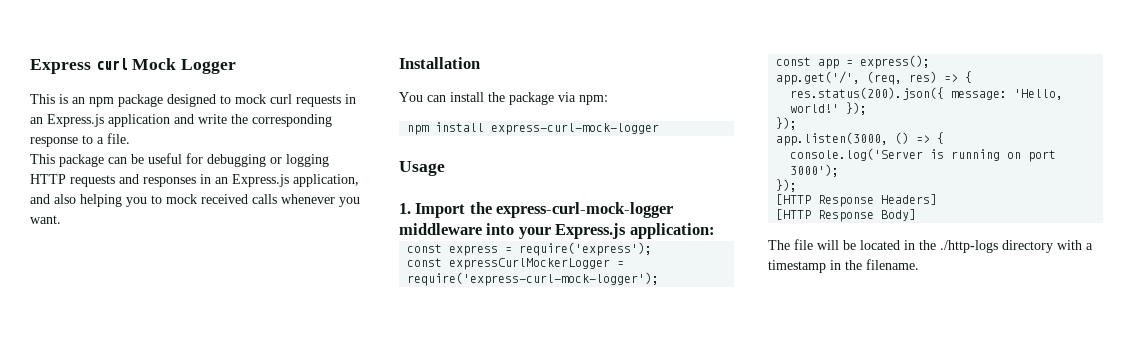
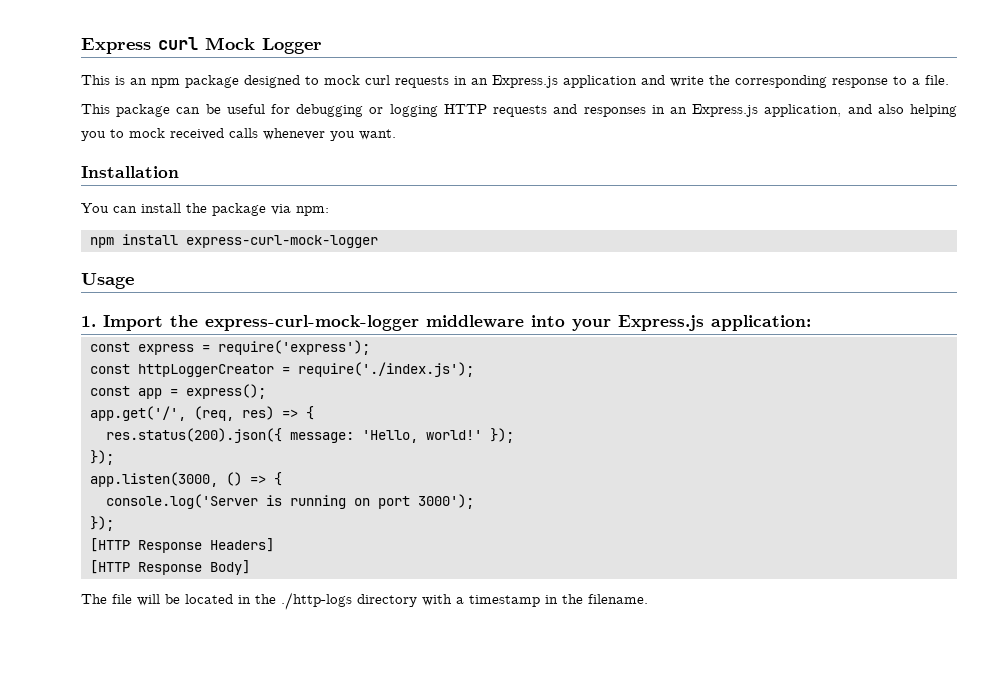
[449,258,625,270] [407,272,660,286] expressCurlMockerLogger = require('express-curl-mock-logger'); -> [138,362,474,377] httpLoggerCreator = require('./index.js');

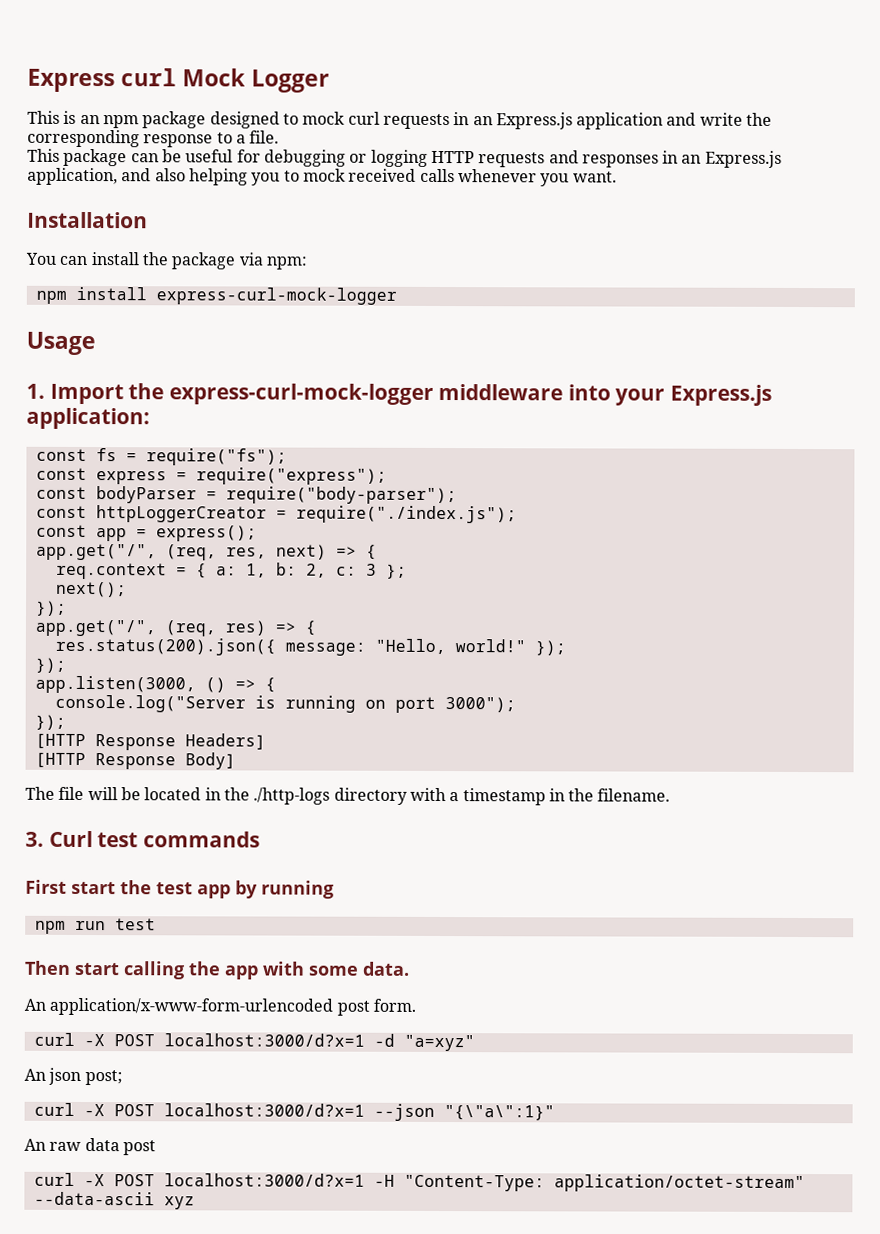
(811, 323) none -> [35,448,287,466] // const fs = require("fs");
[218,340,370,355] require('express'); -> [195,467,387,485] [35,486,457,505] require("express"); // const bodyParser = require("body-parser");
[298,362,474,377] require('./index.js'); -> [295,505,517,524] require("./index.js");
[90,406,186,421] app.get('/', -> [35,543,377,561] [55,562,407,580] [55,581,127,598] [35,600,67,616] [34,619,156,637] app.get("/", (req, res, next) => { // req.context = { a: 1, b: 2, c: 3 }; // next(); // }); // app.get("/",
[362,430,482,443] 'Hello, world!' -> [374,638,526,655] "Hello, world!"
[106,494,258,509] console.log('Server -> [54,694,246,713] console.log("Server
[418,494,474,509] 3000'); -> [444,697,516,713] 3000");
(648, 599) none -> [25,830,260,848] [25,879,334,899] [34,918,156,934] [24,960,410,980] [24,997,416,1016] [33,1032,475,1052] [24,1067,123,1086] [33,1102,555,1121] [24,1138,156,1156] [33,1172,805,1193] [33,1191,195,1210] // 3. Curl test commands // First start the test app by running // npm run test // Then start calling the app with some data. // An application/x-www-form-urlencoded post form. // curl -X POST localhost:3000/d?x=1 -d "a=xyz" // An json post; // curl -X POST localhost:3000/d?x=1 --json "{\"a\":1}" // An raw data post // curl -X POST localhost:3000/d?x=1 -H "Content-Type: application/octet-stream" --data-ascii xyz

